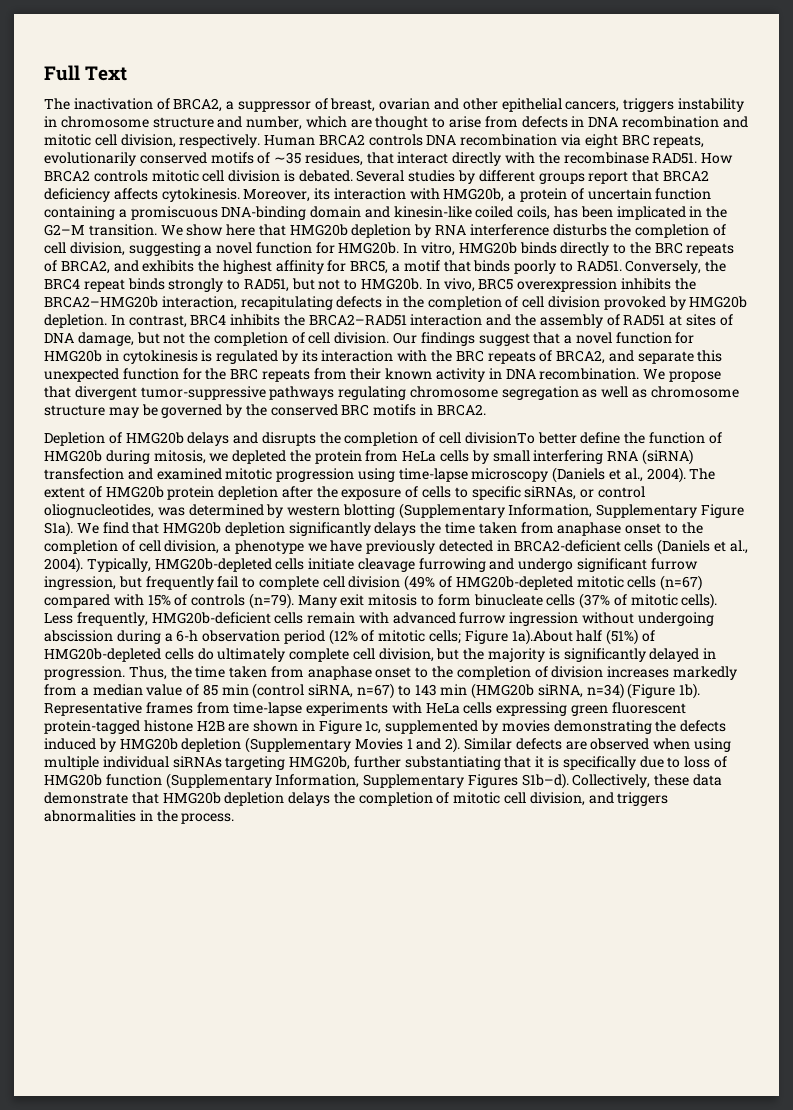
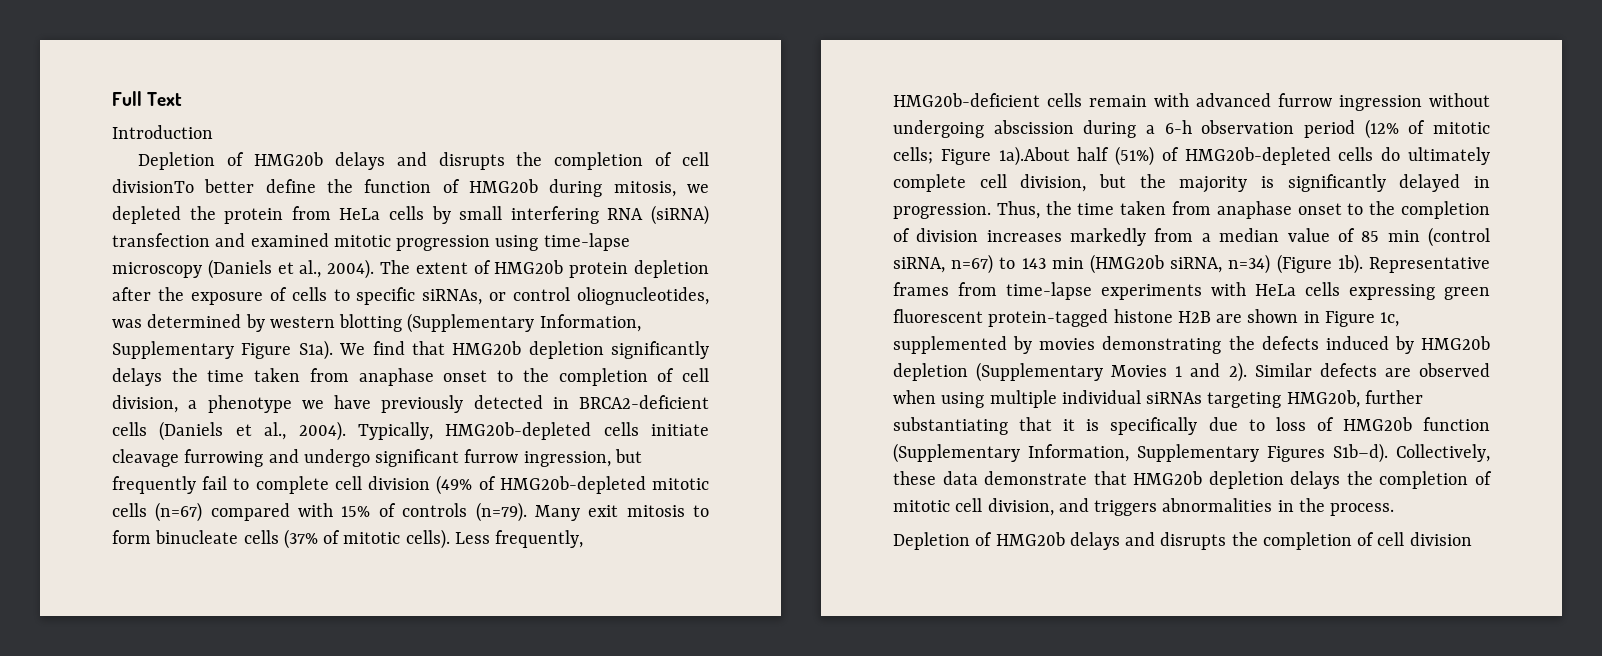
[44,98,744,112] [44,116,748,130] [44,134,705,148] [44,152,734,166] [44,170,709,184] [44,188,712,202] [44,206,728,220] [44,224,726,238] [44,242,735,256] [44,260,727,274] [44,278,696,292] [44,296,748,310] [44,314,733,328] [44,332,695,346] [44,350,723,364] [44,368,721,382] [44,386,739,400] [44,404,486,418] The inactivation of BRCA2, a suppressor of breast, ovarian and other epithelial cancers, triggers instability in chromosome structure and number, which are thought to arise from defects in DNA recombination and mitotic cell division, respectively. Human BRCA2 controls DNA recombination via eight BRC repeats, evolutionarily conserved motifs of ∼35 residues, that interact directly with the recombinase RAD51. How BRCA2 controls mitotic cell division is debated. Several studies by different groups report that BRCA2 deficiency affects cytokinesis. Moreover, its interaction with HMG20b, a protein of uncertain function containing a promiscuous DNA-binding domain and kinesin-like coiled coils, has been implicated in the G2–M transition. We show here that HMG20b depletion by RNA interference disturbs the completion of cell division, suggesting a novel function for HMG20b. In vitro, HMG20b binds directly to the BRC repeats of BRCA2, and exhibits the highest affinity for BRC5, a motif that binds poorly to RAD51. Conversely, the BRC4 repeat binds strongly to RAD51, but not to HMG20b. In vivo, BRC5 overexpression inhibits the BRCA2–HMG20b interaction, recapitulating defects in the completion of cell division provoked by HMG20b depletion. In contrast, BRC4 inhibits the BRCA2–RAD51 interaction and the assembly of RAD51 at sites of DNA damage, but not the completion of cell division. Our findings suggest that a novel function for HMG20b in cytokinesis is regulated by its interaction with the BRC repeats of BRCA2, and separate this unexpected function for the BRC repeats from their known activity in DNA recombination. We propose that divergent tumor-suppressive pathways regulating chromosome segregation as well as chromosome structure may be governed by the conserved BRC motifs in BRCA2. -> [112,125,213,139] Introduction
(235, 818) none -> [893,532,1472,550] // Depletion of HMG20b delays and disrupts the completion of cell division

